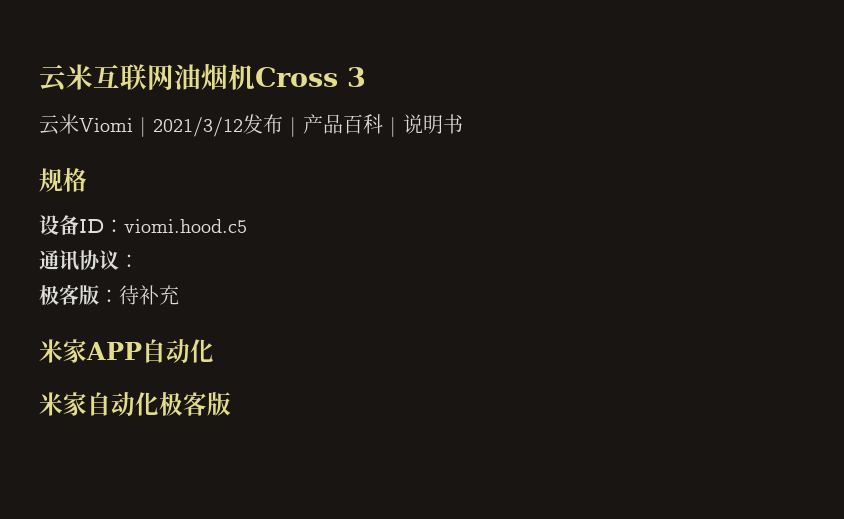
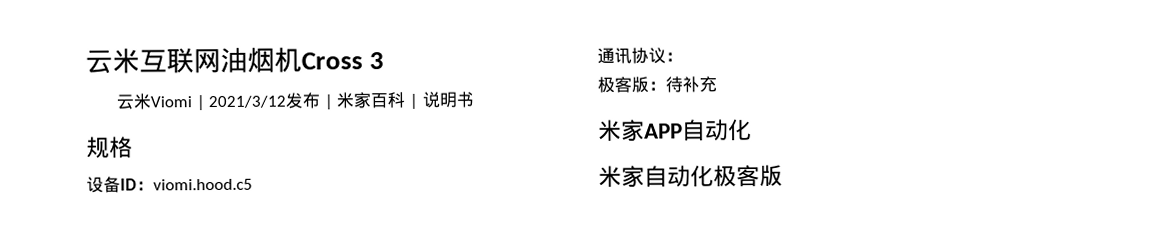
[303,114,343,134] 产品 -> [336,92,372,109] 米家

